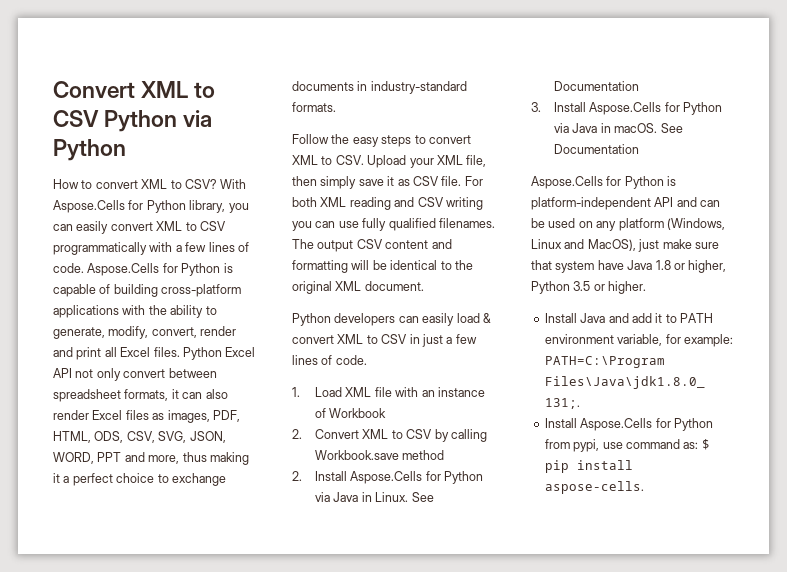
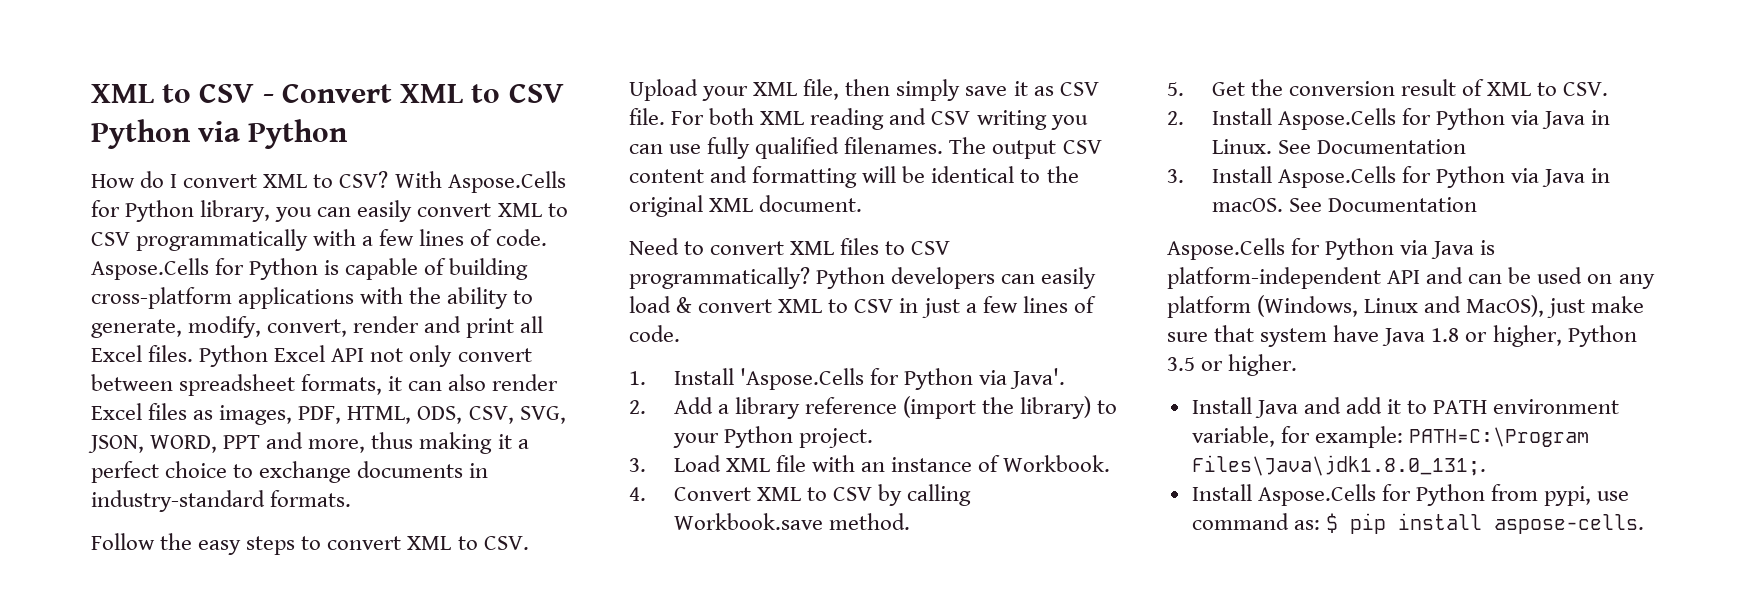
(53, 89) none -> [91,83,274,103] XML to CSV -
[81,180,93,189] to -> [140,171,178,188] do I
(424, 286) none -> [629,238,951,255] [629,267,810,289] Need to convert XML files to CSV programmatically?
(300, 392) none -> [673,368,1065,390] [629,396,1118,419] [672,426,873,448] [629,458,646,472] Install 'Aspose.Cells for Python via Java'. // 2. Add a library reference (import the library) to your Python project. // 3.
[329,408,387,418] [292,429,302,439] Workbook // 2. -> [1003,455,1111,472] [629,487,646,501] Workbook. // 4.
[402,450,445,460] method -> [828,513,910,530] [1167,79,1609,96] method. // 5. Get the conversion result of XML to CSV.
(664, 182) none -> [1400,240,1475,259] via Java

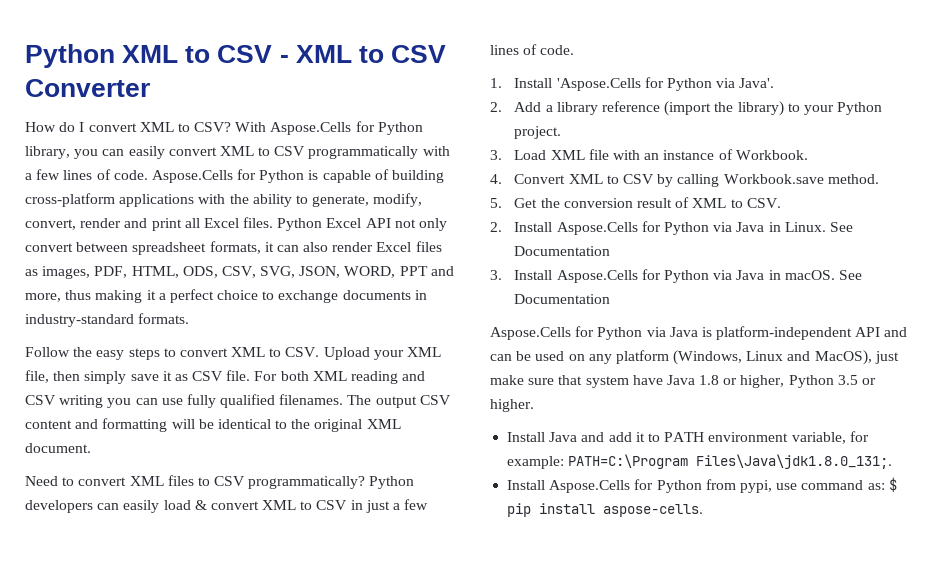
(91, 93) none -> [25,44,115,68] Python
[281,83,564,103] [91,119,349,149] Convert XML to CSV Python via Python -> [295,45,447,63] [25,79,150,97] XML to CSV Converter

